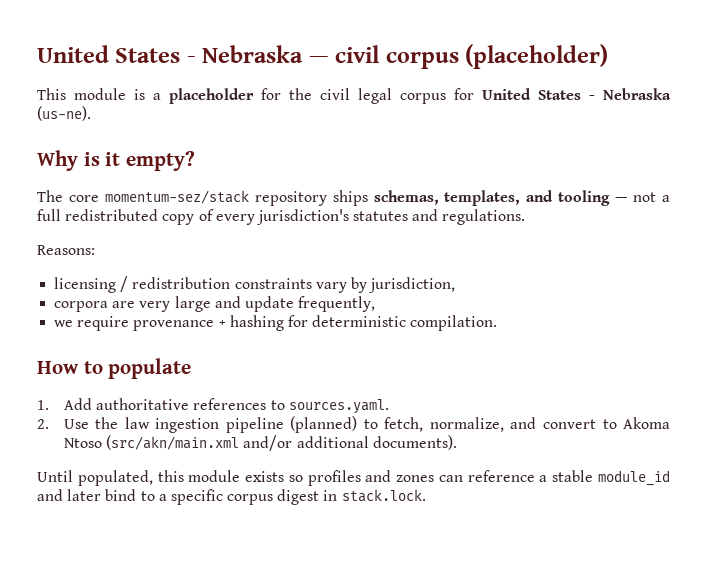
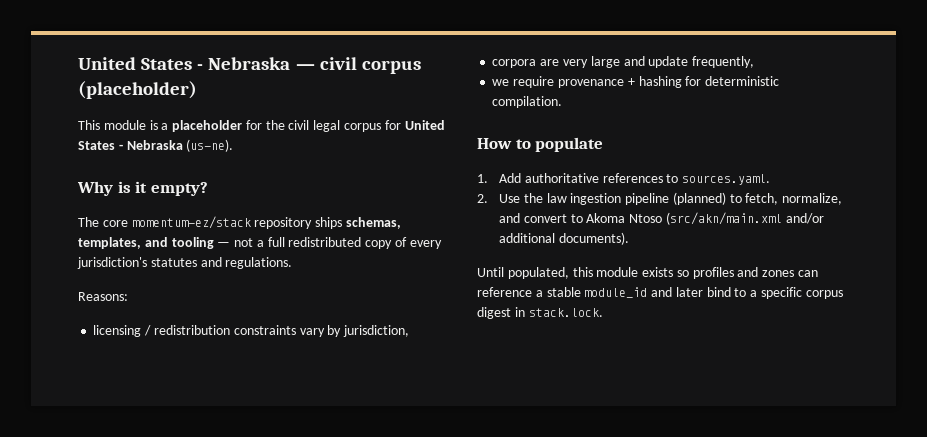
[104,190,249,204] momentum-sez/stack -> [131,216,251,229] momentum-ez/stack

